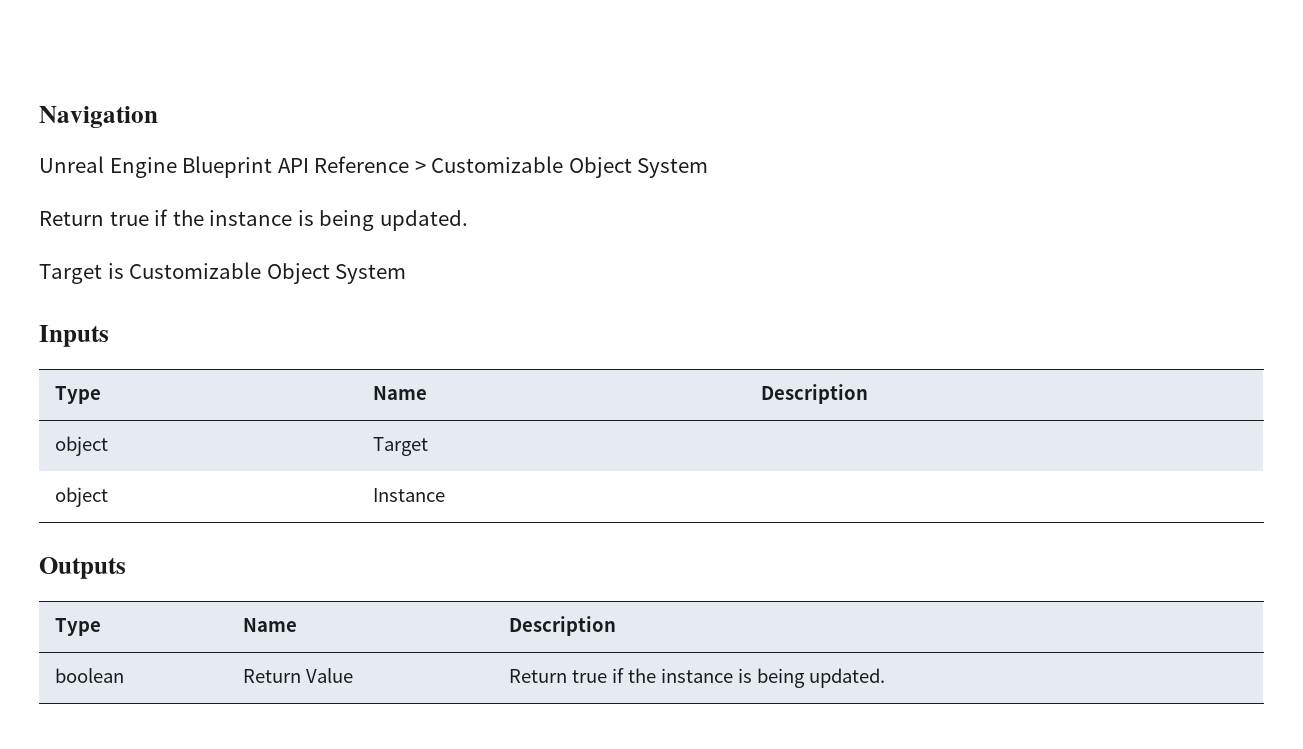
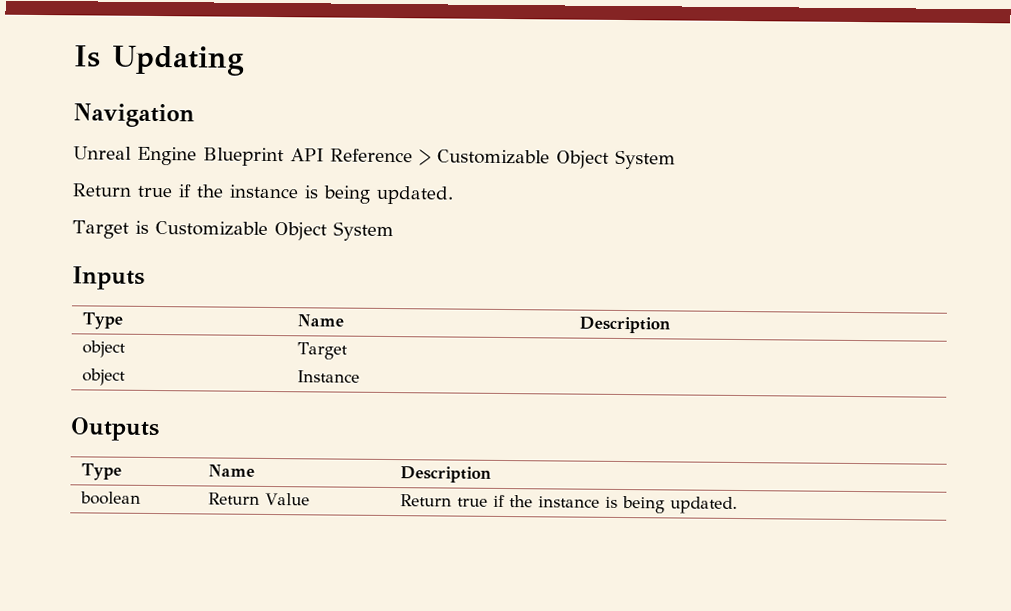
(39, 117) none -> [74,45,245,76] Is Updating //

